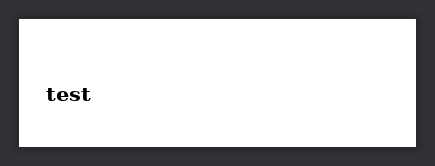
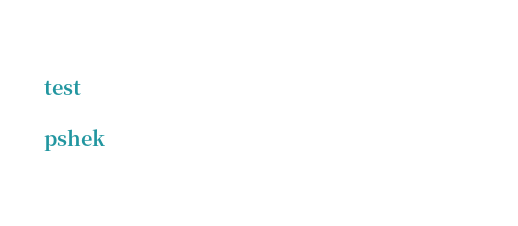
(91, 94) none -> [44,129,105,151] // pshek

